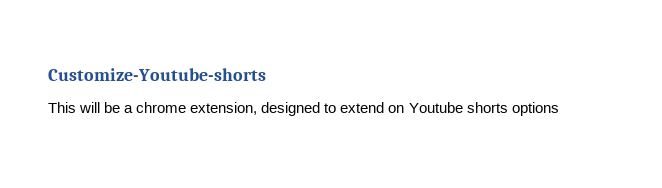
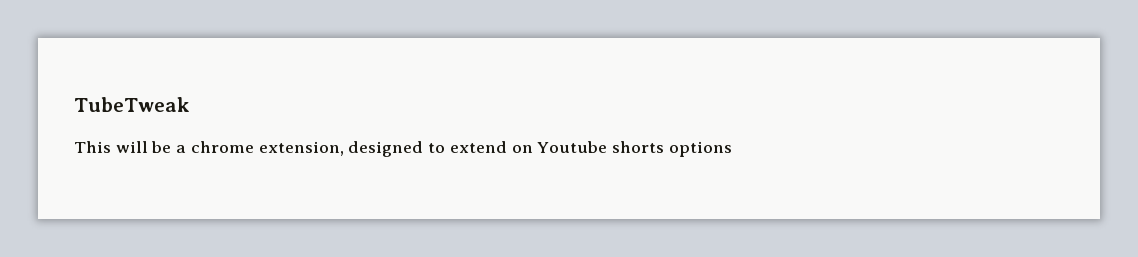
[48,68,266,81] Customize-Youtube-shorts -> [74,97,190,112] TubeTweak

